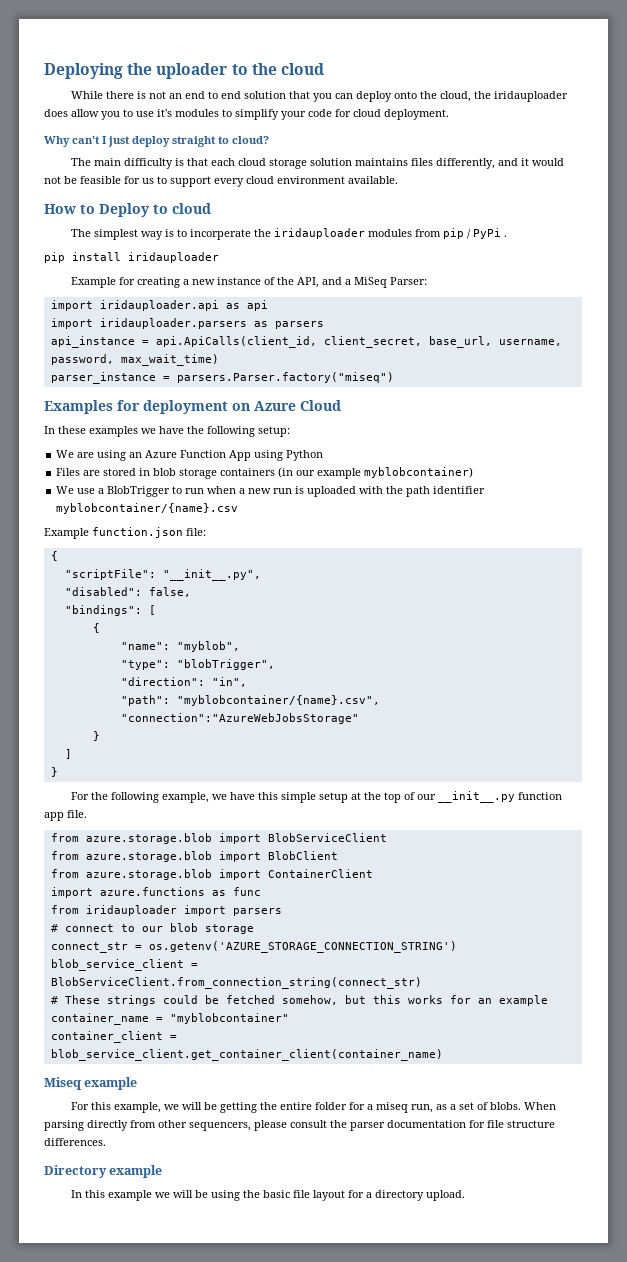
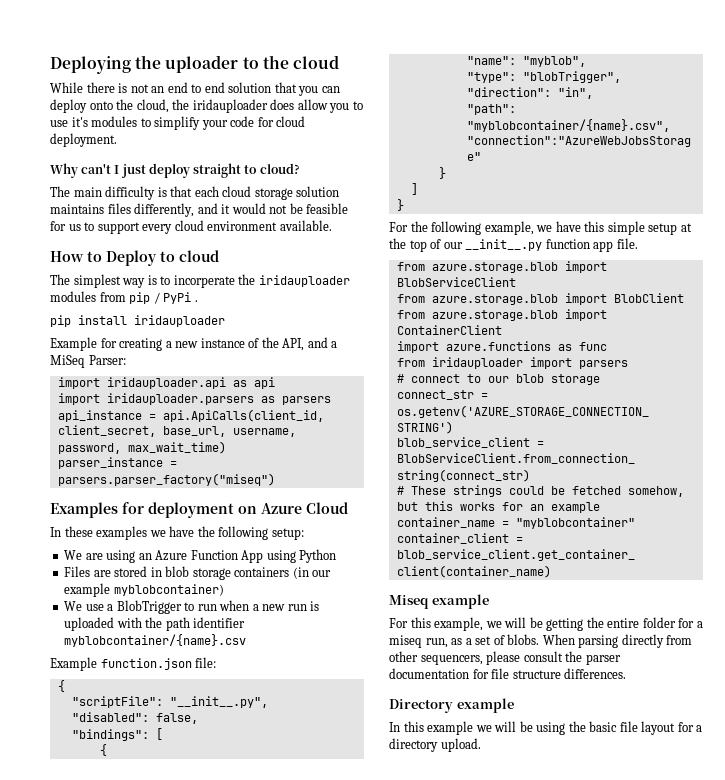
[176,372,394,383] parsers.Parser.factory("miseq") -> [57,473,275,486] parsers.parser_factory("miseq")

